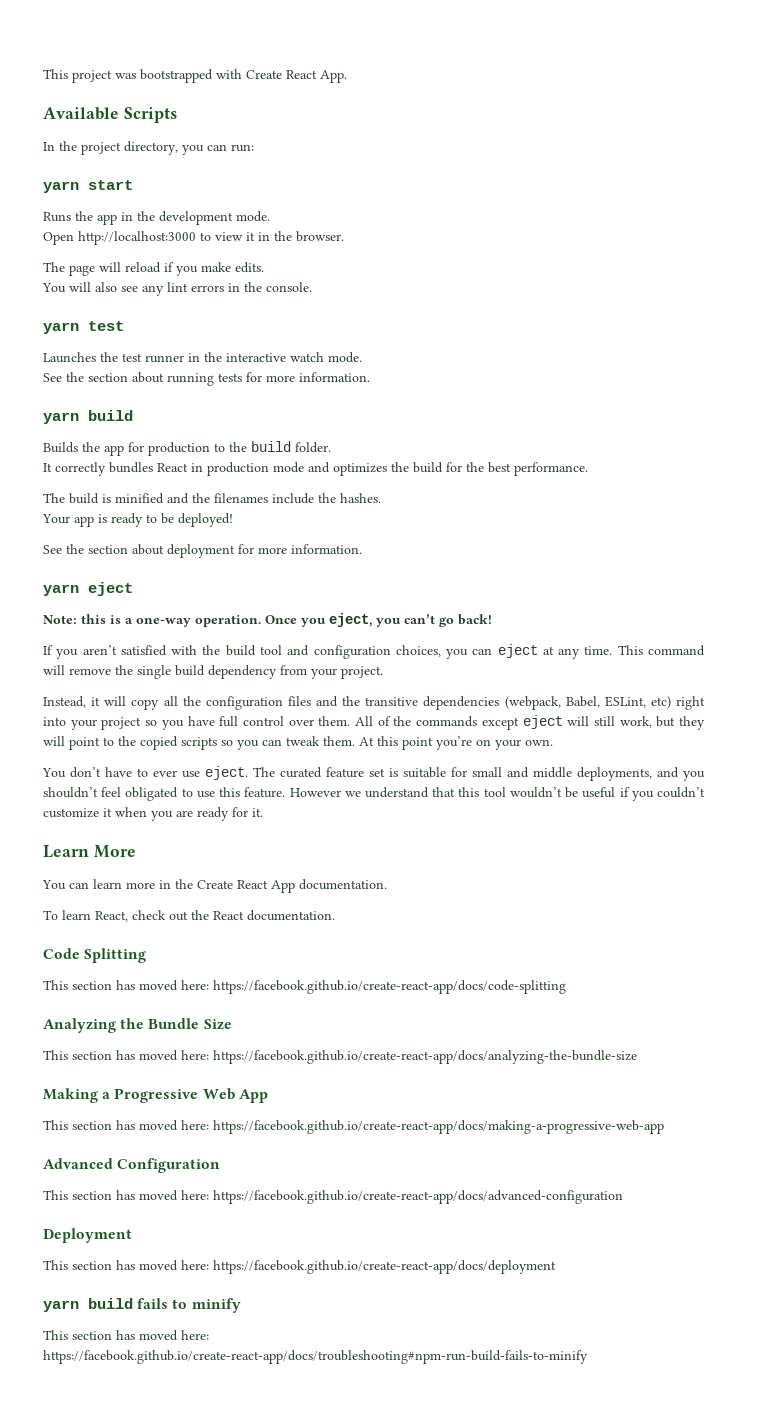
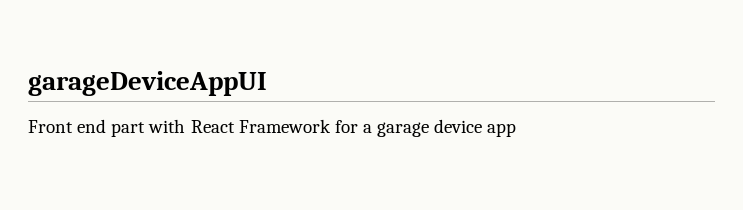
[43,69,347,83] [43,107,177,123] [43,141,254,155] [43,180,133,193] [43,211,270,225] [43,231,344,245] [43,262,264,276] [42,282,312,296] [43,321,124,334] [43,352,362,363] [43,372,370,386] [43,410,133,424] [43,441,331,456] [43,462,588,476] [43,493,381,504] [42,513,233,527] [43,544,362,558] [43,582,133,596] [43,613,492,627] [43,644,706,659] [43,665,383,679] [43,696,705,710] [43,715,706,730] [43,736,553,750] [42,766,705,781] [43,787,705,801] [43,807,263,821] [43,845,136,858] [42,879,387,893] [43,910,335,922] [43,948,147,963] [43,980,566,994] [43,1018,232,1033] [43,1050,637,1064] [43,1088,268,1103] [43,1120,664,1134] [43,1158,221,1173] [43,1190,623,1204] [43,1228,132,1243] [43,1260,556,1274] [43,1298,241,1313] [43,1330,209,1341] [43,1350,588,1364] This project was bootstrapped with Create React App. // Available Scripts // In the project directory, you can run: // yarn start // Runs the app in the development mode. // Open http://localhost:3000 to view it in the browser. // The page will reload if you make edits. // You will also see any lint errors in the console. // yarn test // Launches the test runner in the interactive watch mode. // See the section about running tests for more information. // yarn build // Builds the app for production to the build folder. // It correctly bundles React in production mode and optimizes the build for the best performance. // The build is minified and the filenames include the hashes. // Your app is ready to be deployed! // See the section about deployment for more information. // yarn eject // Note: this is a one-way operation. Once you eject, you can’t go back! // If you aren’t satisfied with the build tool and configuration choices, you can eject at any time. This command will remove the single build dependency from your project. // Instead, it will copy all the configuration files and the transitive dependencies (webpack, Babel, ESLint, etc) right into your project so you have full control over them. All of the commands except eject will still work, but they will point to the copied scripts so you can tweak them. At this point you’re on your own. // You don’t have to ever use eject. The curated feature set is suitable for small and middle deployments, and you shouldn’t feel obligated to use this feature. However we understand that this tool wouldn’t be useful if you couldn’t customize it when you are ready for it. // Learn More // You can learn more in the Create React App documentation. // To learn React, check out the React documentation. // Code Splitting // This section has moved here: https://facebook.github.io/create-react-app/docs/code-splitting // Analyzing the Bundle Size // This section has moved here: https://facebook.github.io/create-react-app/docs/analyzing-the-bundle-size // Making a Progressive Web App // This section has moved here: https://facebook.github.io/create-react-app/docs/making-a-progressive-web-app // Advanced Configuration // This section has moved here: https://facebook.github.io/create-react-app/docs/advanced-configuration // Deployment // This section has moved here: https://facebook.github.io/create-react-app/docs/deployment // yarn build fails to minify // This section has moved here: https://facebook.github.io/create-react-app/docs/troubleshooting#npm-run-build-fails-to-minify -> [28,71,267,96] [28,119,517,137] garageDeviceAppUI // Front end part with React Framework for a garage device app

